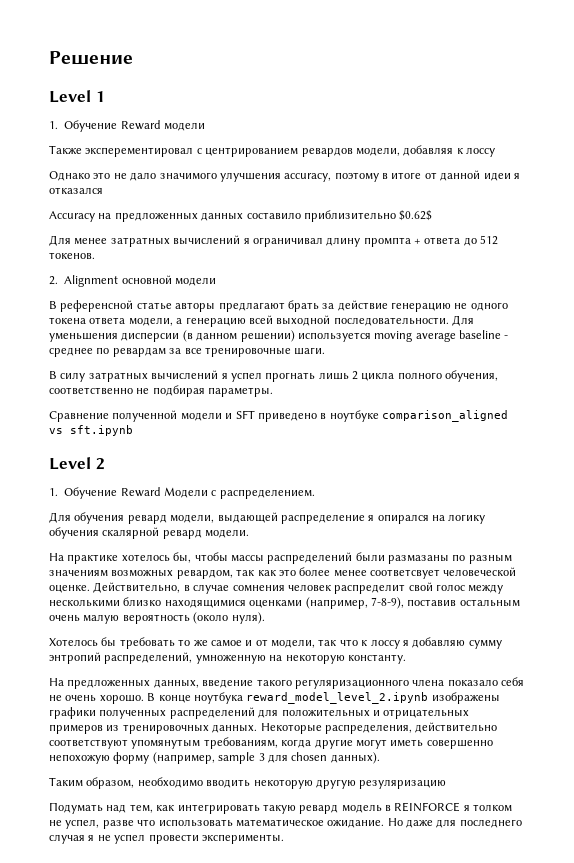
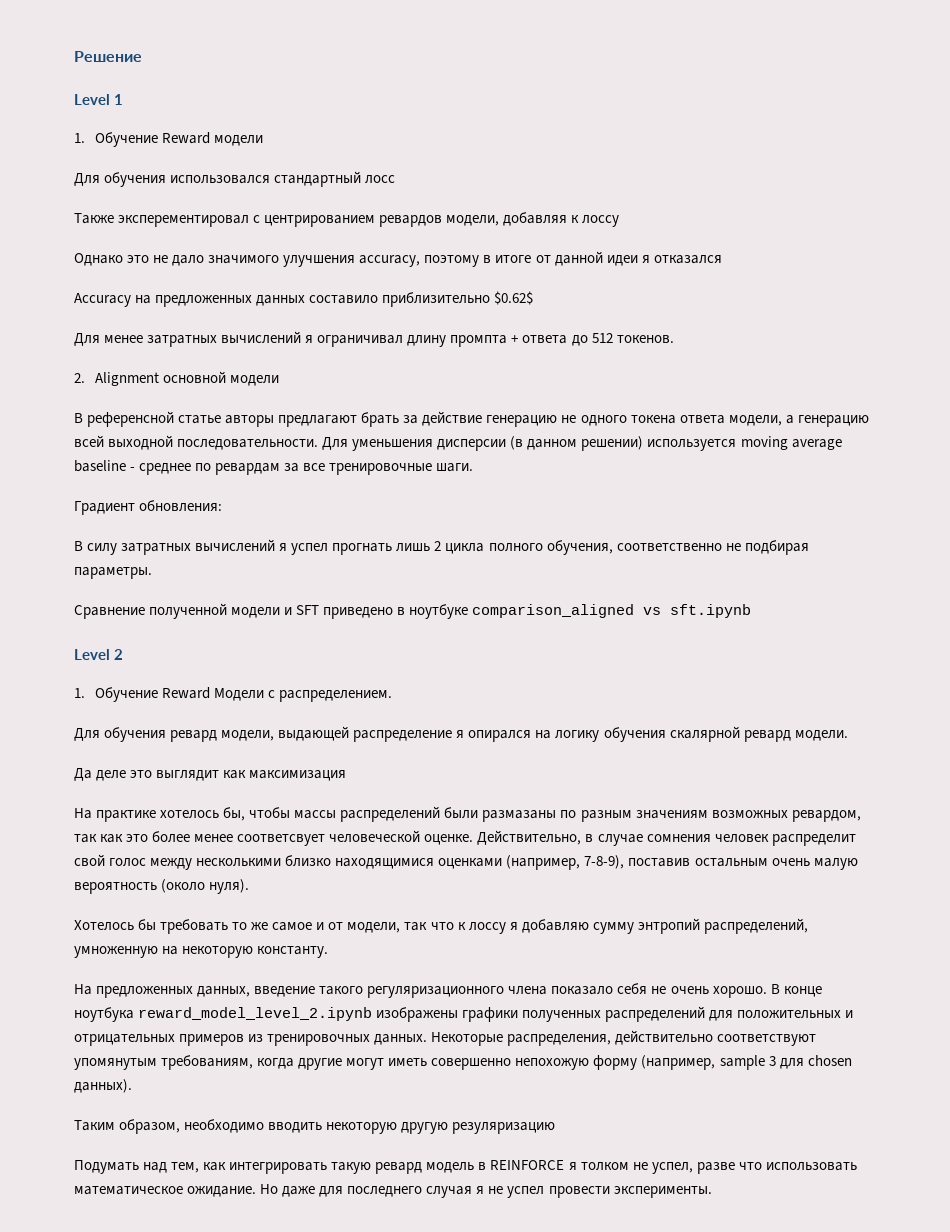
(205, 126) none -> [74,171,396,187] // Для обучения использовался стандартный лосс
(326, 351) none -> [74,500,223,515] // Градиент обновления:
(250, 533) none -> [74,768,347,781] // Да деле это выглядит как максимизация

